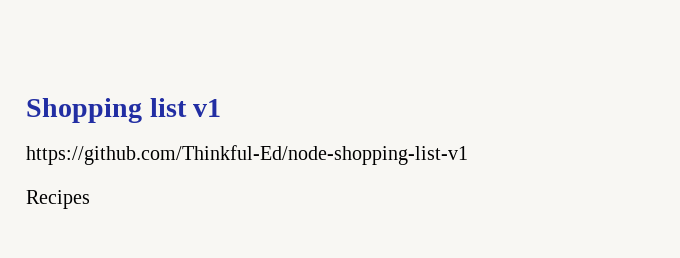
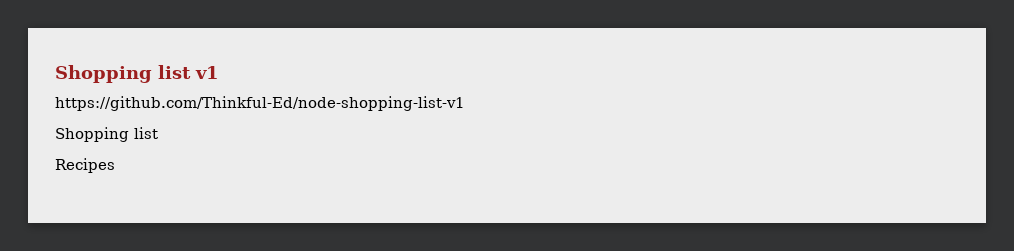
(468, 155) none -> [55,127,158,142] // Shopping list

